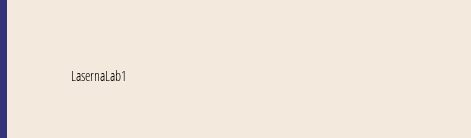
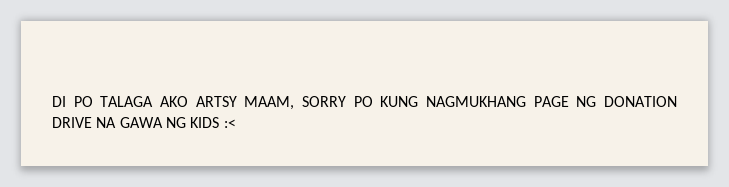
[71,70,127,81] LasernaLab1 -> [52,96,677,110] [52,117,236,128] DI PO TALAGA AKO ARTSY MAAM, SORRY PO KUNG NAGMUKHANG PAGE NG DONATION DRIVE NA GAWA NG KIDS :<

